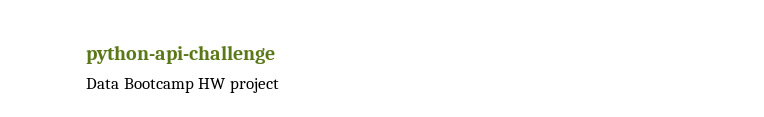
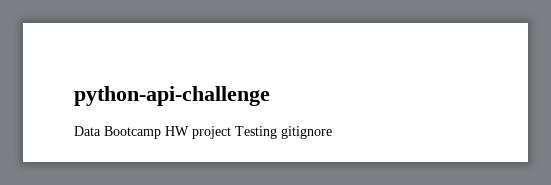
(279, 85) none -> [235,126,332,139] Testing gitignore

